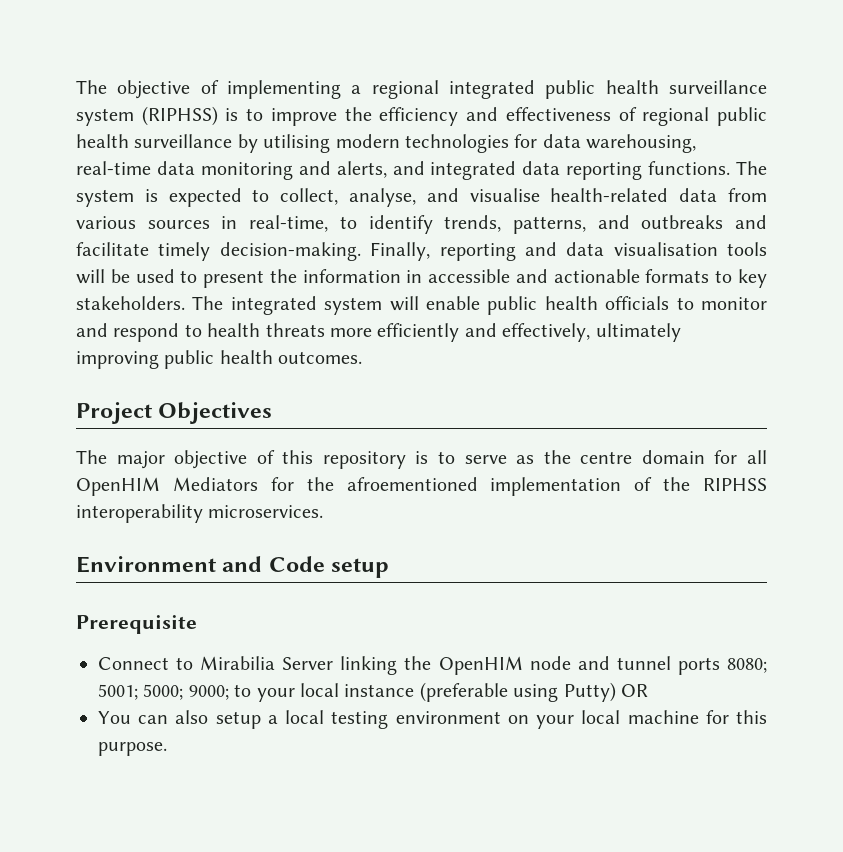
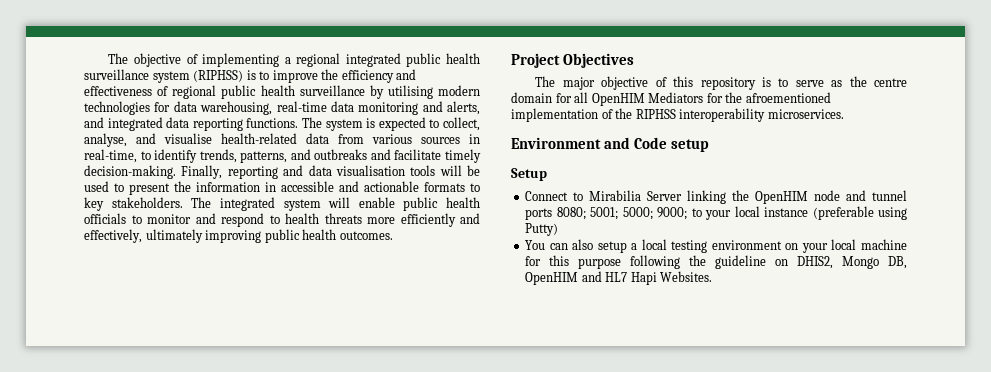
[76,615,197,634] Prerequisite -> [511,168,547,181] Setup
[620,684,648,697] OR -> (559, 229) none
[98,742,167,756] purpose. -> [578,255,908,269] [525,271,713,285] purpose following the guideline on DHIS2, Mongo DB, OpenHIM and HL7 Hapi Websites.

